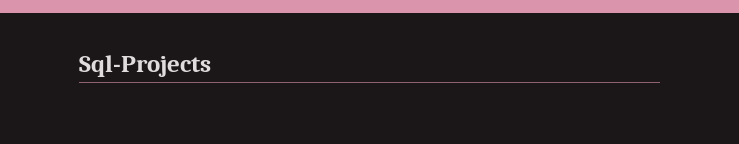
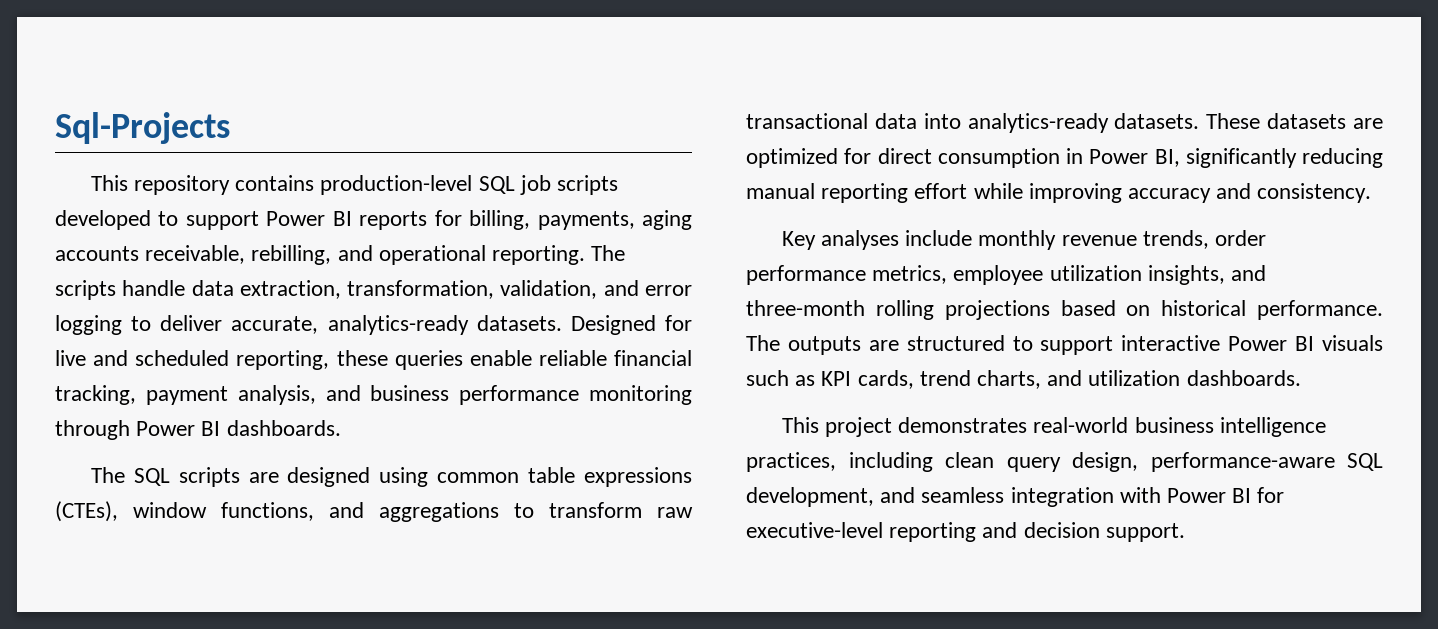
(211, 66) none -> [90,175,619,195] [55,210,692,230] [55,245,626,265] [55,280,692,300] [55,315,692,335] [55,350,692,370] [55,385,692,405] [55,420,341,440] [90,467,692,487] [55,501,693,522] [746,113,1383,133] [746,148,1383,168] [746,183,1372,203] [781,230,1267,250] [746,265,1267,285] [746,300,1383,320] [746,335,1383,355] [746,370,1301,389] [781,417,1326,437] [746,452,1383,472] [746,487,1285,507] [746,522,1185,542] // This repository contains production-level SQL job scripts developed to support Power BI reports for billing, payments, aging accounts receivable, rebilling, and operational reporting. The scripts handle data extraction, transformation, validation, and error logging to deliver accurate, analytics-ready datasets. Designed for live and scheduled reporting, these queries enable reliable financial tracking, payment analysis, and business performance monitoring through Power BI dashboards. // The SQL scripts are designed using common table expressions (CTEs), window functions, and aggregations to transform raw transactional data into analytics-ready datasets. These datasets are optimized for direct consumption in Power BI, significantly reducing manual reporting effort while improving accuracy and consistency. // Key analyses include monthly revenue trends, order performance metrics, employee utilization insights, and three-month rolling projections based on historical performance. The outputs are structured to support interactive Power BI visuals such as KPI cards, trend charts, and utilization dashboards. // This project demonstrates real-world business intelligence practices, including clean query design, performance-aware SQL development, and seamless integration with Power BI for executive-level reporting and decision support.

